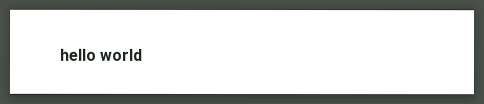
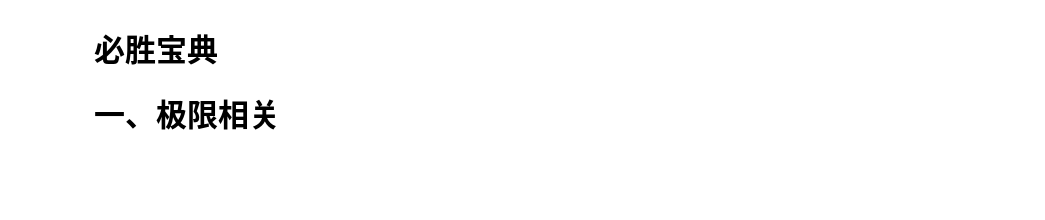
[59,48,144,61] hello world -> [94,34,218,65] [94,99,280,130] 必胜宝典 // 一、极限相关

